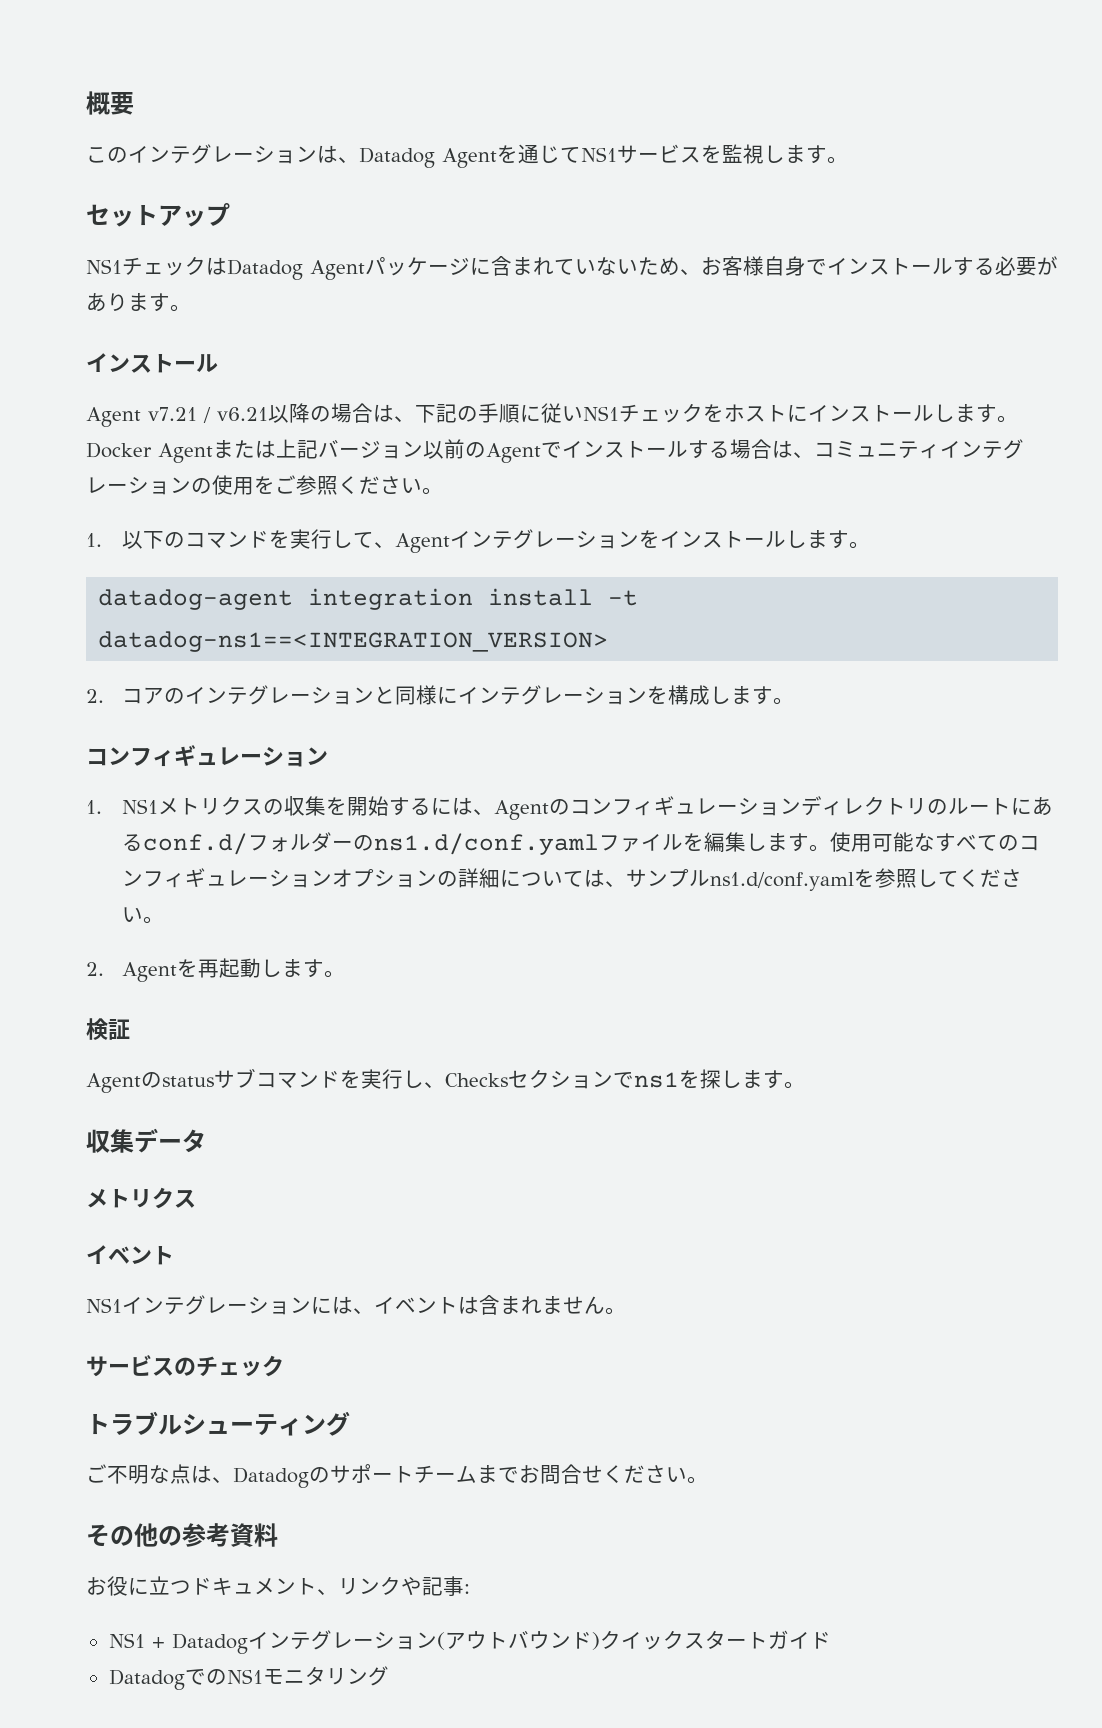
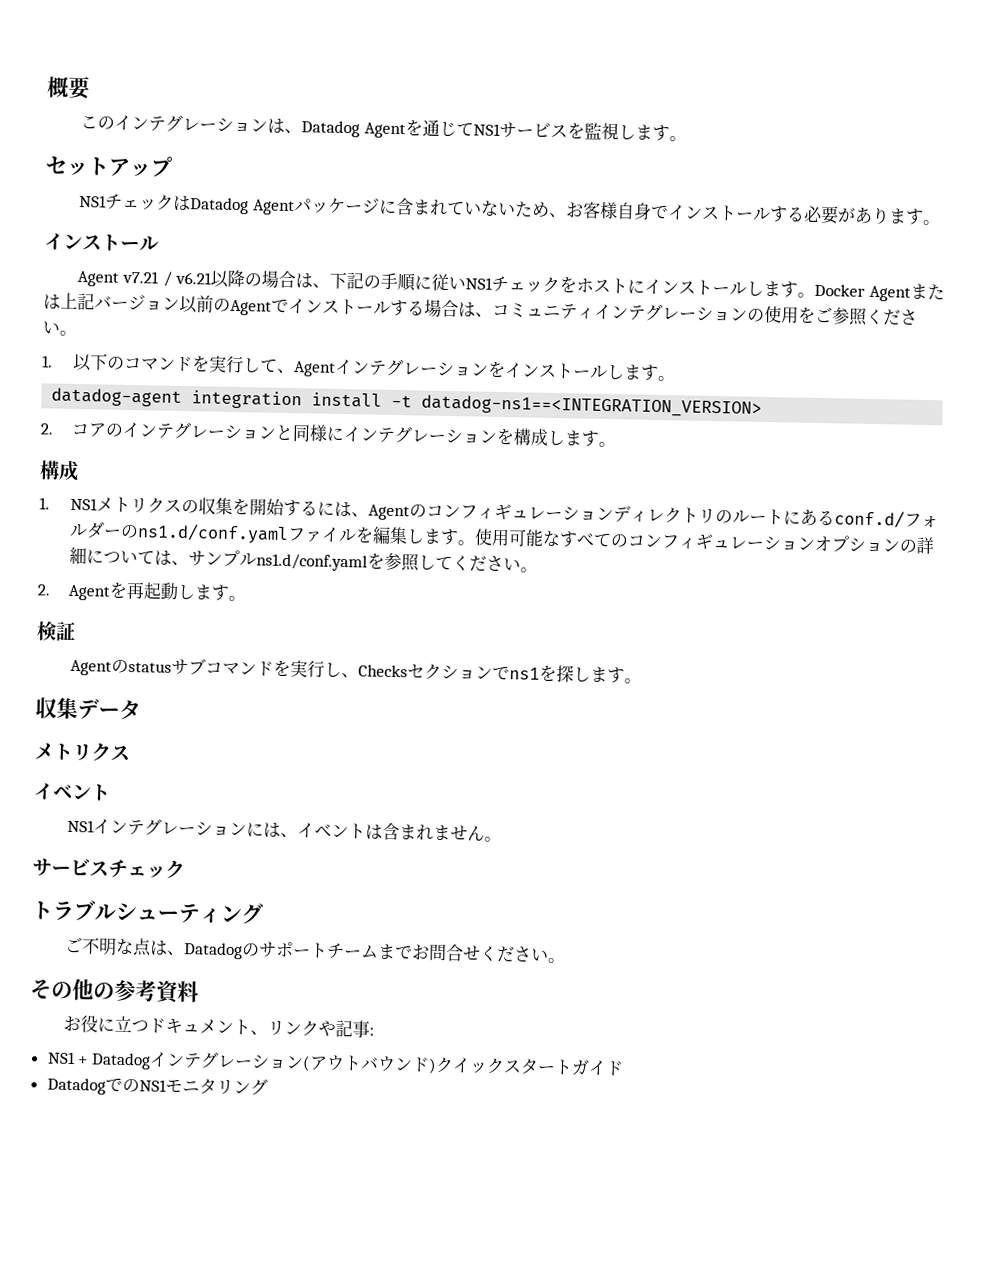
[86,745,328,767] コンフィギュレーション -> [39,460,79,482] 構成
[174,1357,196,1376] の -> (109, 869) none

